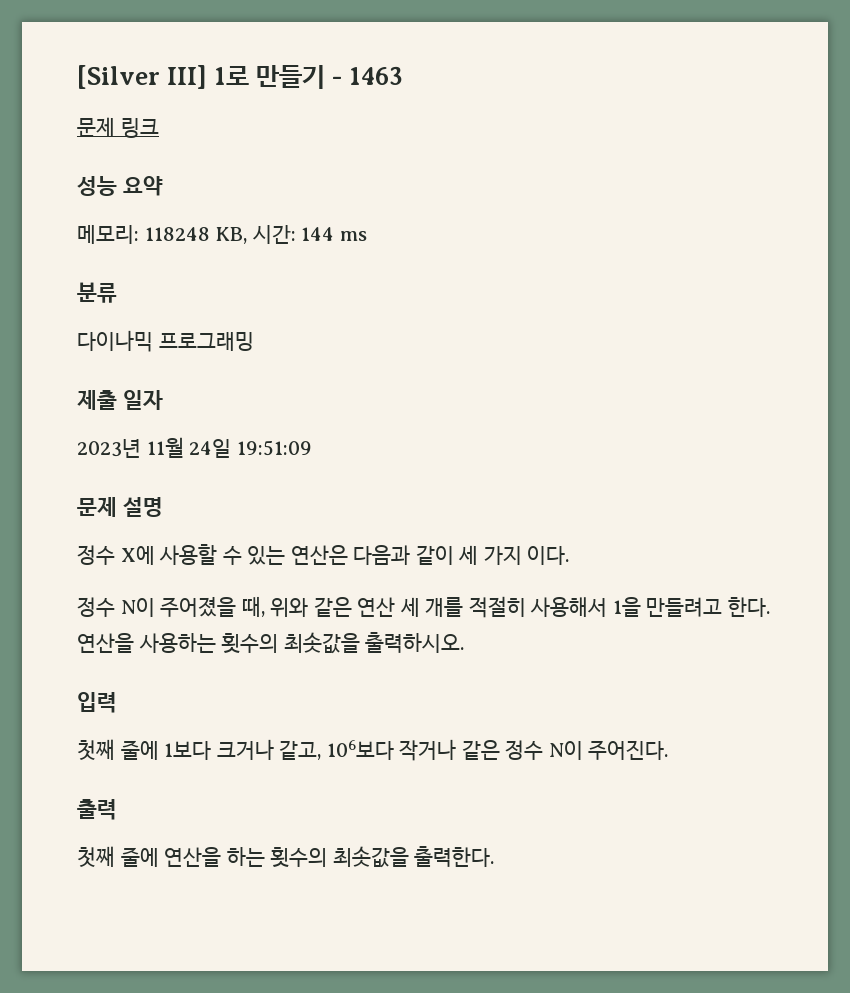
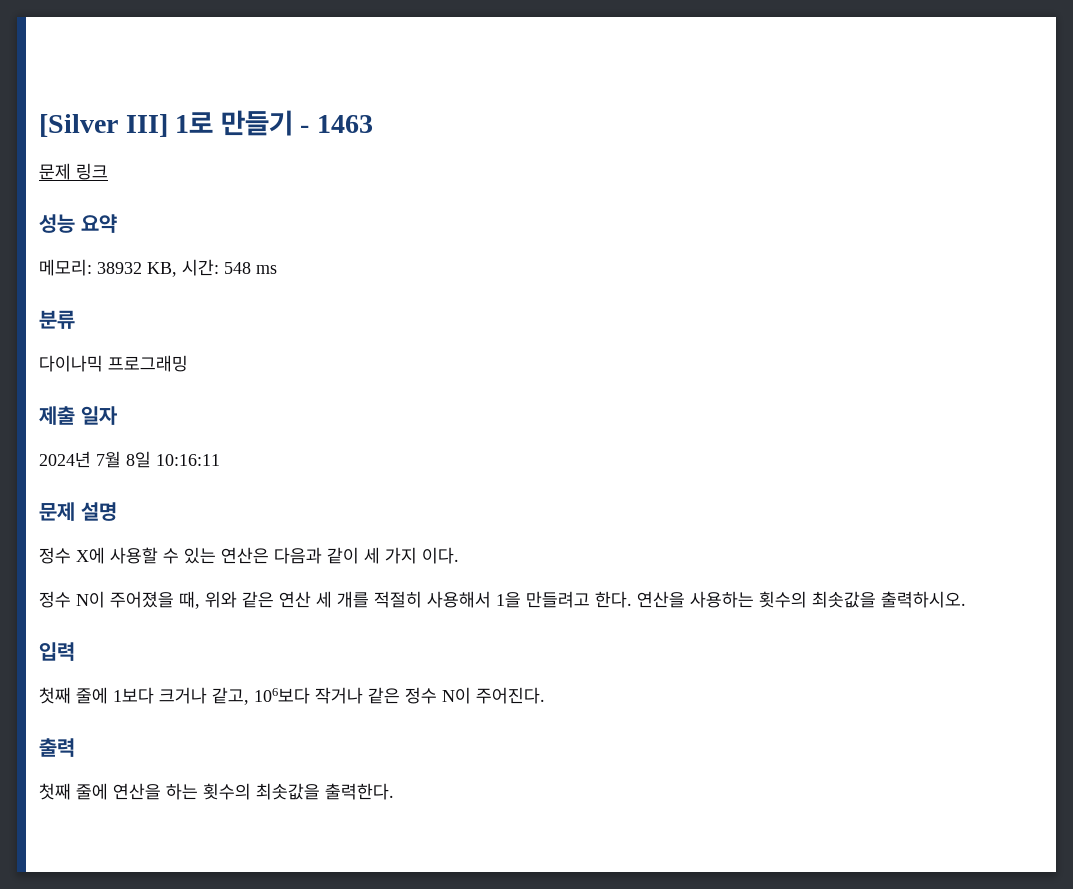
[144,227,210,241] 118248 -> [97,262,142,274] 38932
[301,227,335,241] 144 -> [224,262,251,274] 548
[77,437,312,458] 2023년 11월 24일 19:51:09 -> [39,451,220,468] 2024년 7월 8일 10:16:11

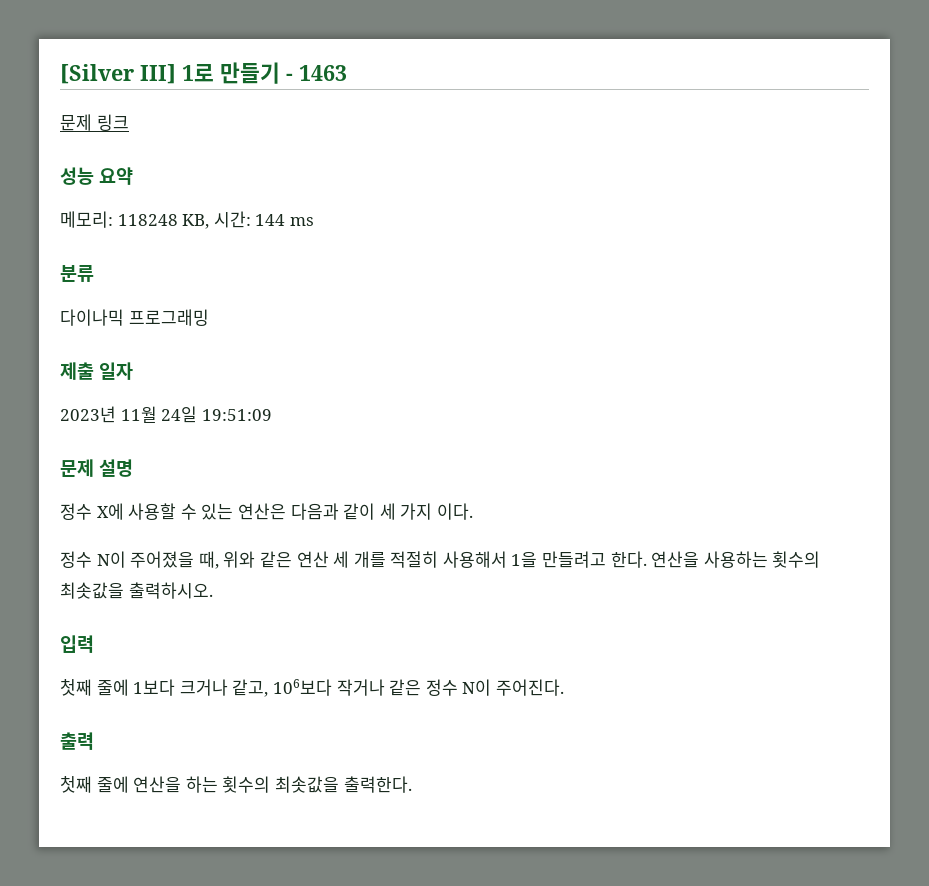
[97,262,142,274] 38932 -> [117,214,178,226] 118248
[224,262,251,274] 548 -> [255,214,286,226] 144
[39,451,220,468] 2024년 7월 8일 10:16:11 -> [60,406,272,423] 2023년 11월 24일 19:51:09

